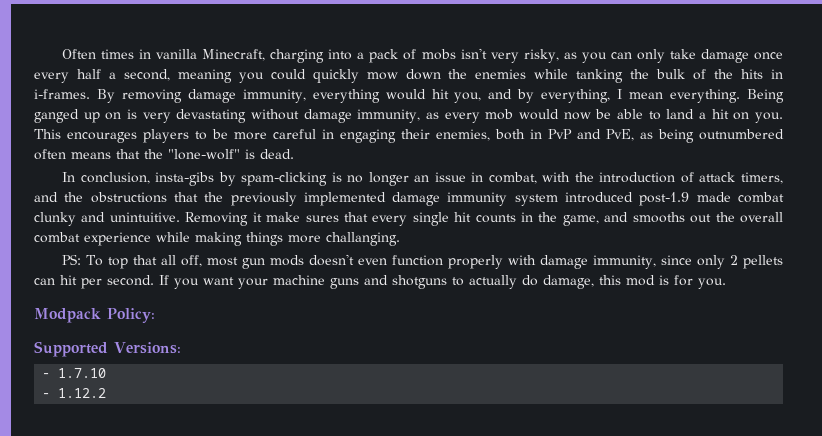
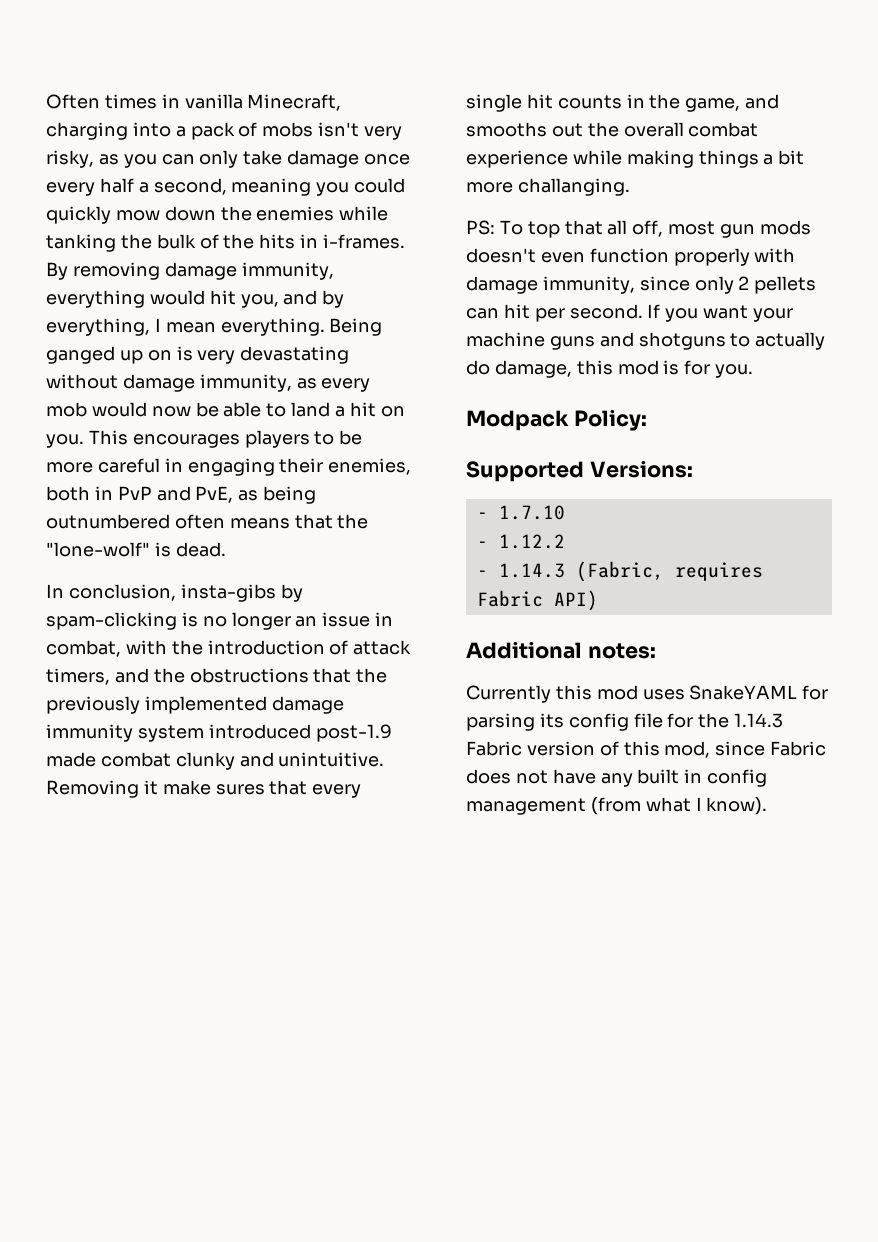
(283, 239) none -> [763,150,805,165] a bit
(107, 393) none -> [476,561,763,582] [476,590,598,611] [466,641,656,659] [466,685,829,703] [466,713,784,731] [466,741,827,758] [466,769,768,787] [466,797,768,815] // - 1.14.3 (Fabric, requires Fabric API) // Additional notes: // Currently this mod uses SnakeYAML for parsing its config file for the 1.14.3 Fabric version of this mod, since Fabric does not have any built in config management (from what I know).

